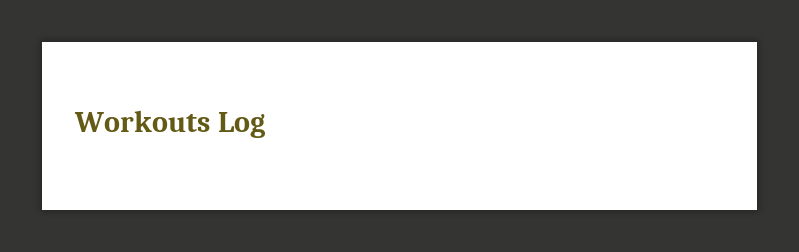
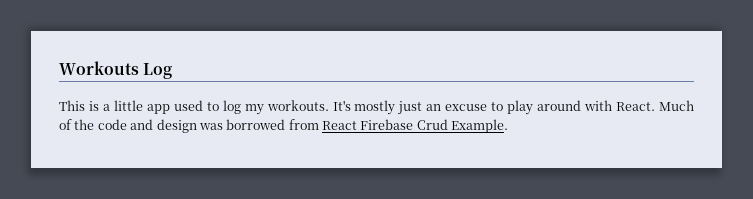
(266, 125) none -> [59,100,694,115] [59,119,509,133] // This is a little app used to log my workouts. It's mostly just an excuse to play around with React. Much of the code and design was borrowed from React Firebase Crud Example.

